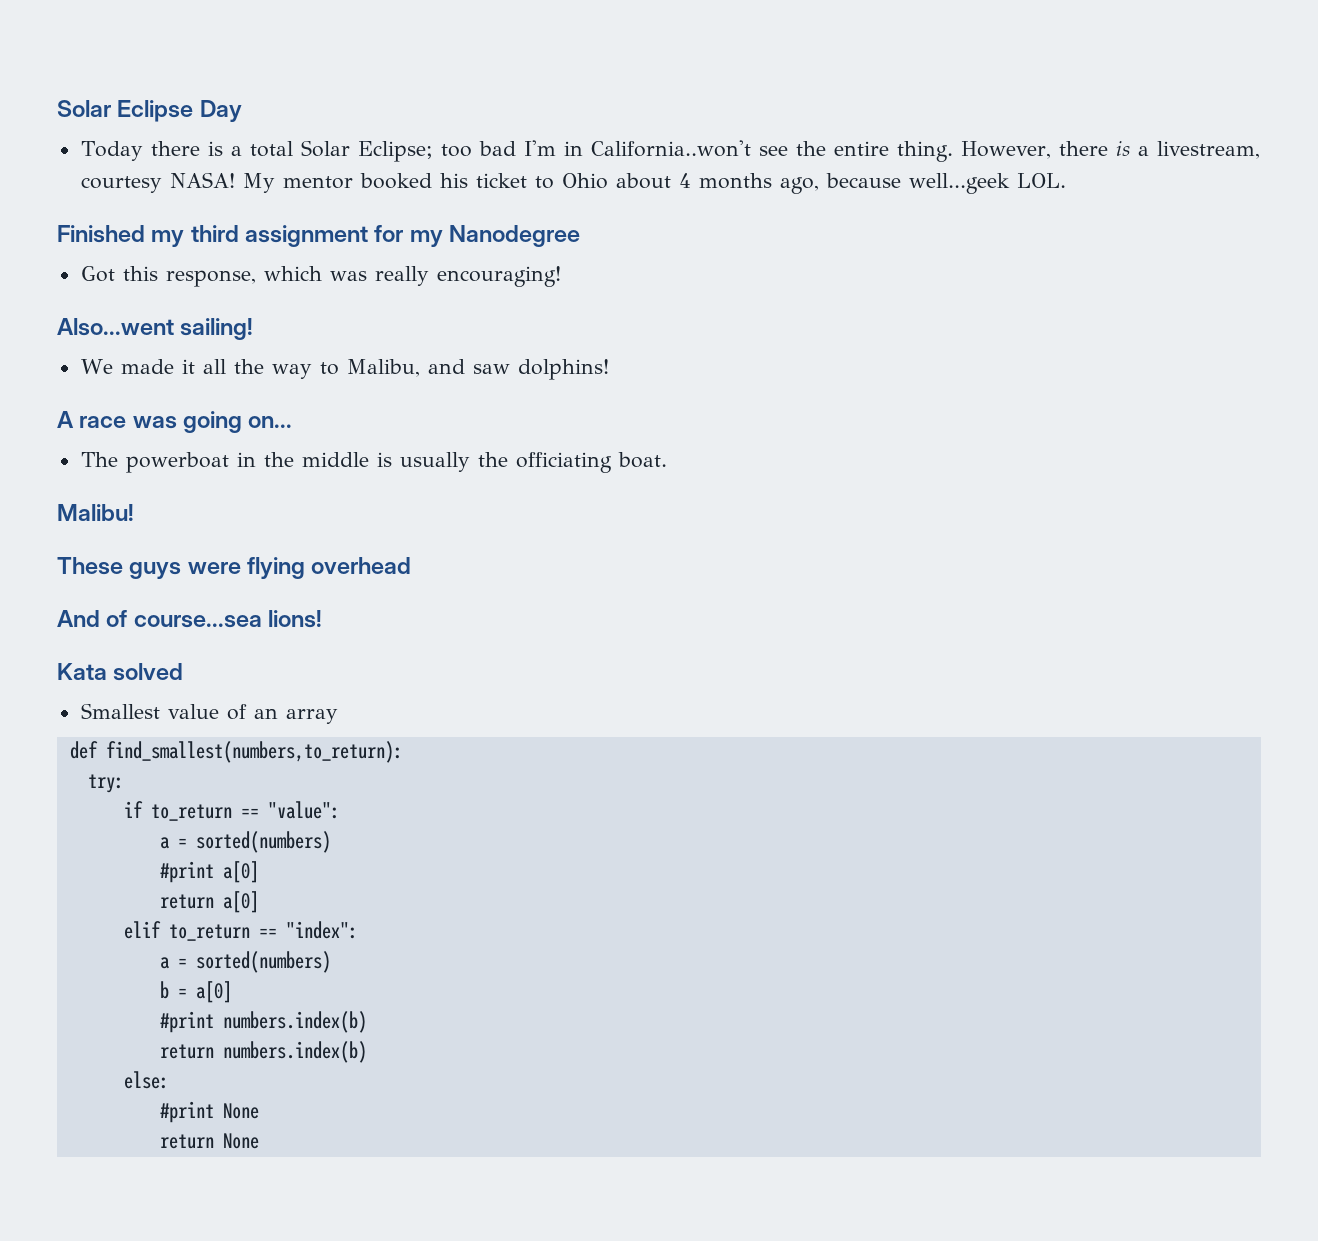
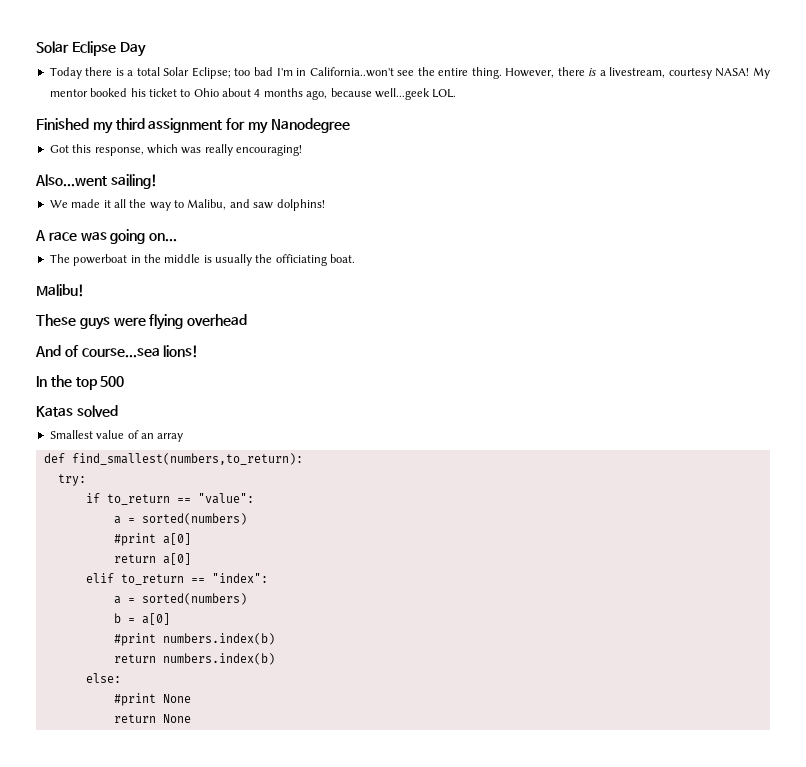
[57,663,107,680] Kata -> [36,375,125,390] [36,406,73,417] In the top 500 // Katas

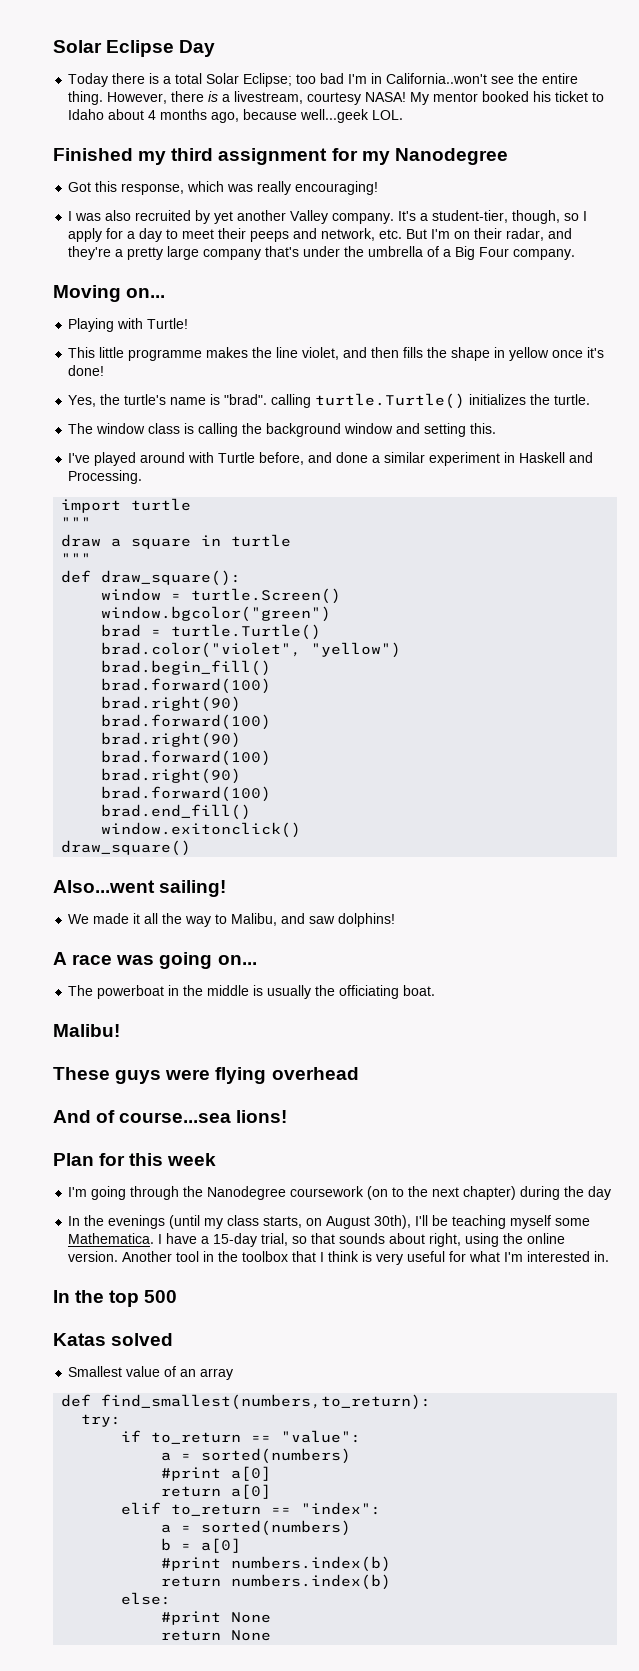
[193,88,219,97] Ohio -> [68,109,105,120] Idaho
(302, 150) none -> [68,210,588,224] [68,228,573,242] [68,246,576,260] [53,285,166,302] [68,318,189,332] [68,347,605,361] [68,365,105,376] [68,393,591,409] [68,423,497,437] [68,452,594,466] [68,470,143,484] [61,498,192,513] [61,517,92,528] [61,534,292,549] [61,553,92,564] [61,570,242,586] [101,588,342,604] [101,606,332,622] [101,624,322,640] [101,642,402,658] [101,660,272,676] [101,678,272,694] [101,696,242,712] [101,714,272,730] [101,732,242,748] [101,750,272,766] [101,768,242,784] [101,786,272,802] [101,804,252,820] [101,822,302,838] [61,840,192,856] // I was also recruited by yet another Valley company. It's a student-tier, though, so I apply for a day to meet their peeps and network, etc. But I'm on their radar, and they're a pretty large company that's under the umbrella of a Big Four company. // Moving on... // Playing with Turtle! // This little programme makes the line violet, and then fills the shape in yellow once it's done! // Yes, the turtle's name is "brad". calling turtle.Turtle() initializes the turtle. // The window class is calling the background window and setting this. // I've played around with Turtle before, and done a similar experiment in Haskell and Processing. // import turtle // """ // draw a square in turtle // """ // def draw_square(): // window = turtle.Screen() // window.bgcolor("green") // brad = turtle.Turtle() // brad.color("violet", "yellow") // brad.begin_fill() // brad.forward(100) // brad.right(90) // brad.forward(100) // brad.right(90) // brad.forward(100) // brad.right(90) // brad.forward(100) // brad.end_fill() // window.exitonclick() // draw_square()
(199, 351) none -> [53,1153,217,1166] [68,1186,612,1200] [68,1215,591,1229] [68,1233,566,1247] [68,1251,610,1265] // Plan for this week // I'm going through the Nanodegree coursework (on to the next chapter) during the day // In the evenings (until my class starts, on August 30th), I'll be teaching myself some Mathematica. I have a 15-day trial, so that sounds about right, using the online version. Another tool in the toolbox that I think is very useful for what I'm interested in.

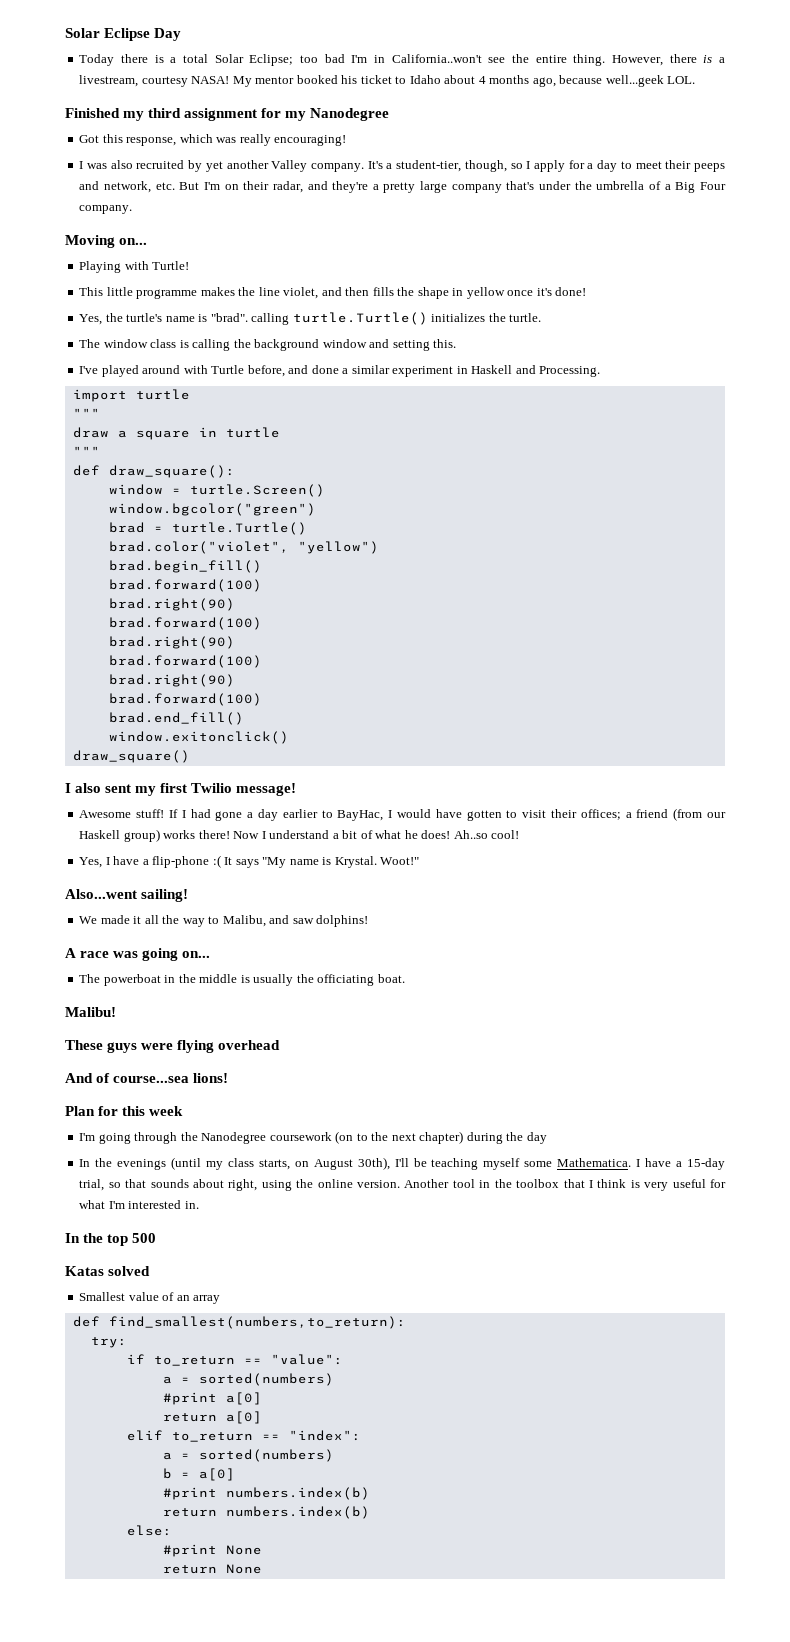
(192, 848) none -> [65,783,297,796] [79,808,726,821] [79,829,520,842] [79,855,420,868] // I also sent my first Twilio message! // Awesome stuff! If I had gone a day earlier to BayHac, I would have gotten to visit their offices; a friend (from our Haskell group) works there! Now I understand a bit of what he does! Ah..so cool! // Yes, I have a flip-phone :( It says "My name is Krystal. Woot!"

